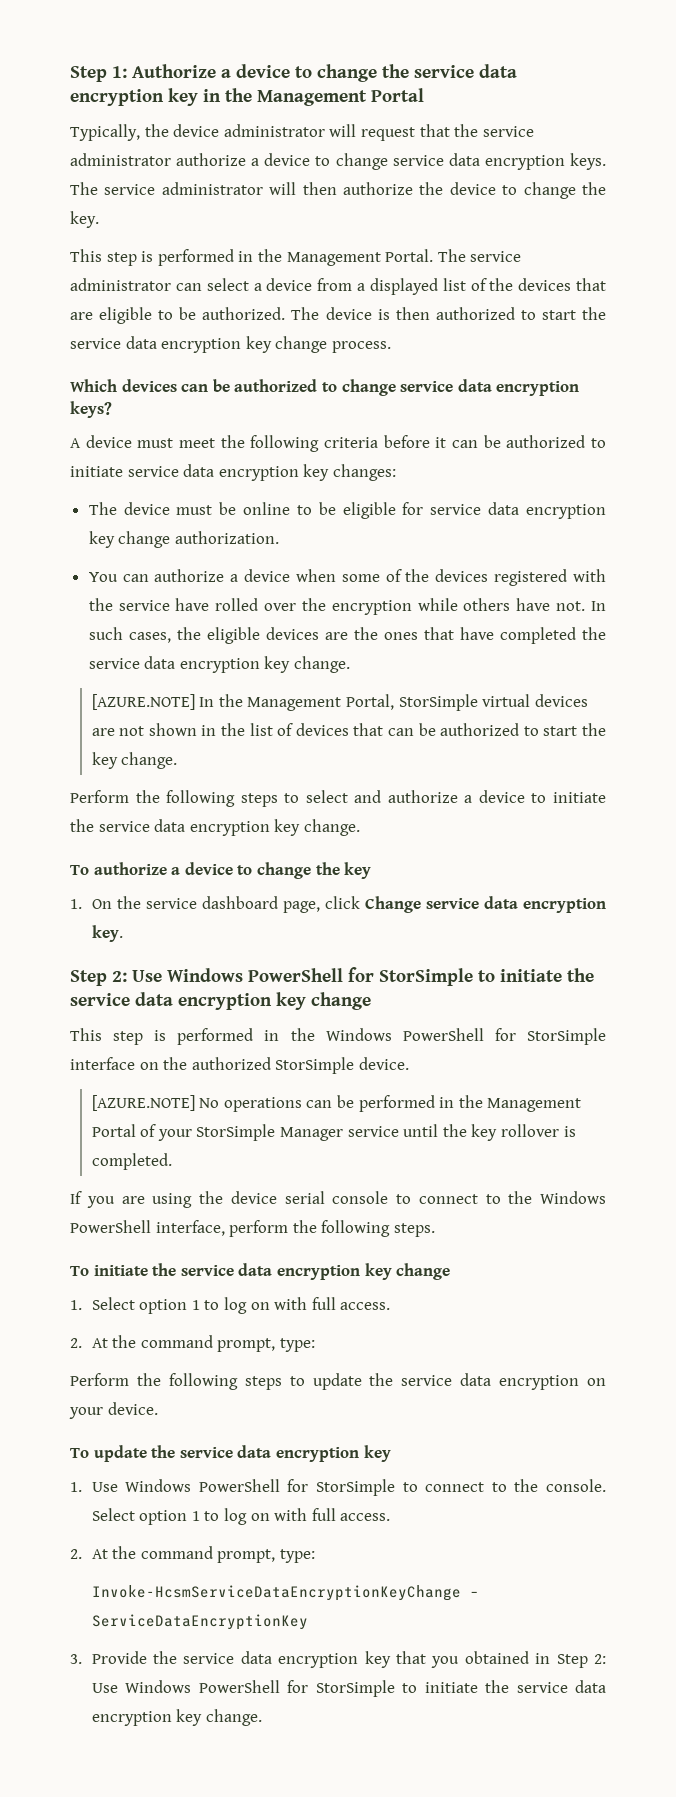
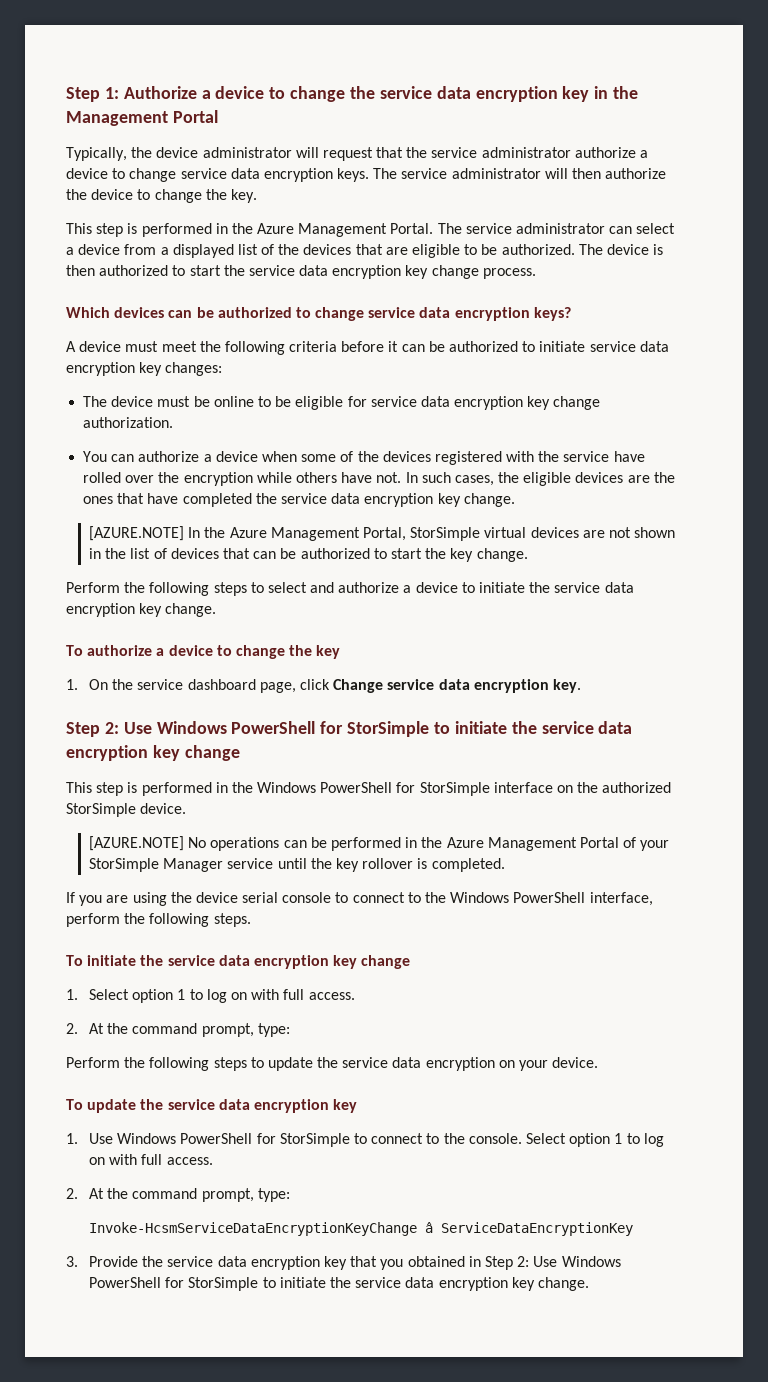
(282, 255) none -> [257,223,295,234] Azure
(243, 700) none -> [229,527,267,538] Azure
(483, 1101) none -> [446,837,484,848] Azure
[469,1591,479,1597] – -> [425,1222,434,1233] â

